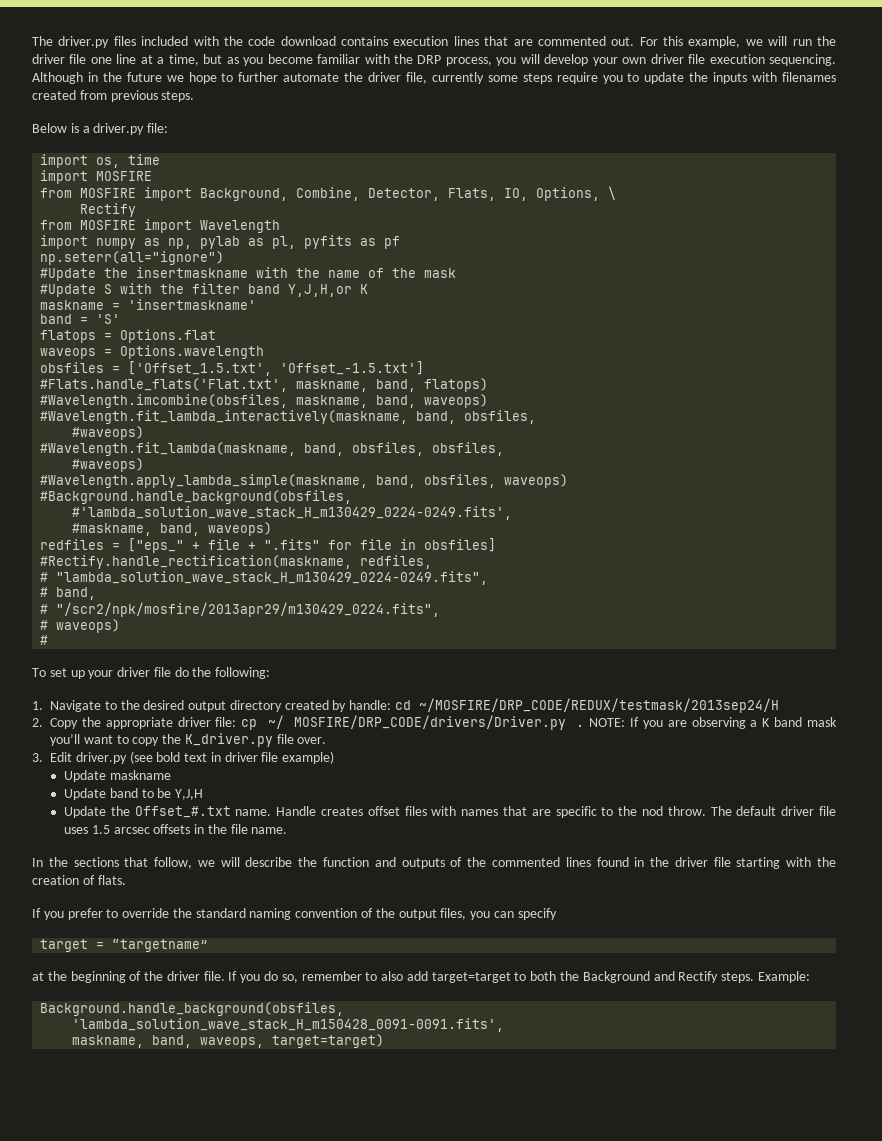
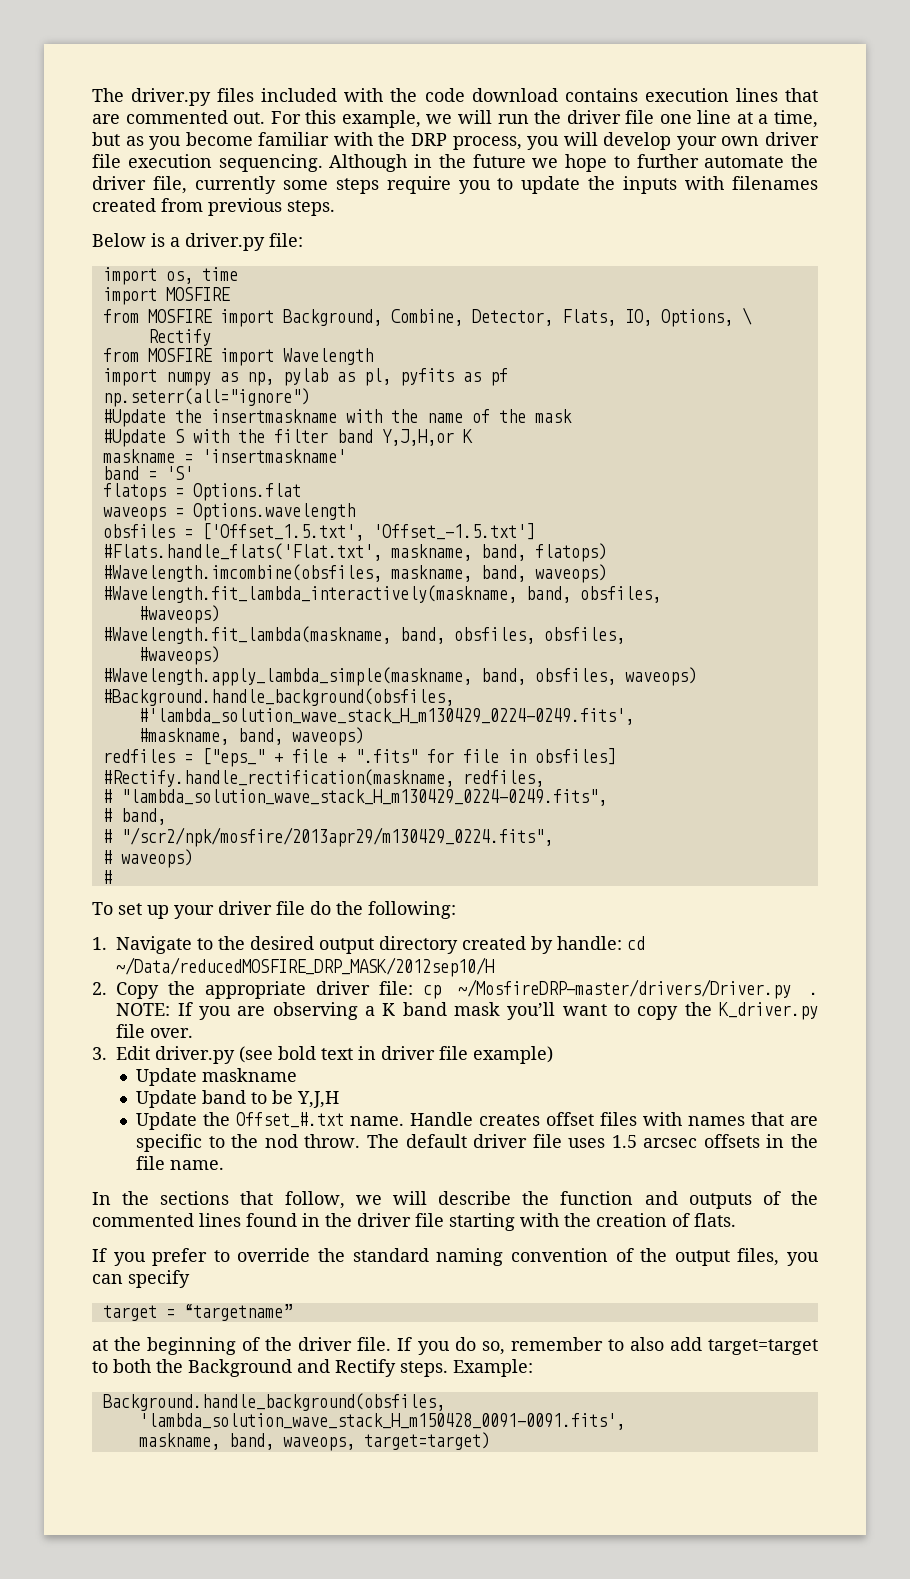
[419,698,780,713] ~/MOSFIRE/DRP_CODE/REDUX/testmask/2013sep24/H -> [116,957,495,977] ~/Data/reducedMOSFIRE_DRP_MASK/2012sep10/H
[267,715,566,730] ~/ MOSFIRE/DRP_CODE/drivers/Driver.py -> [458,979,792,999] ~/MosfireDRP-master/drivers/Driver.py

